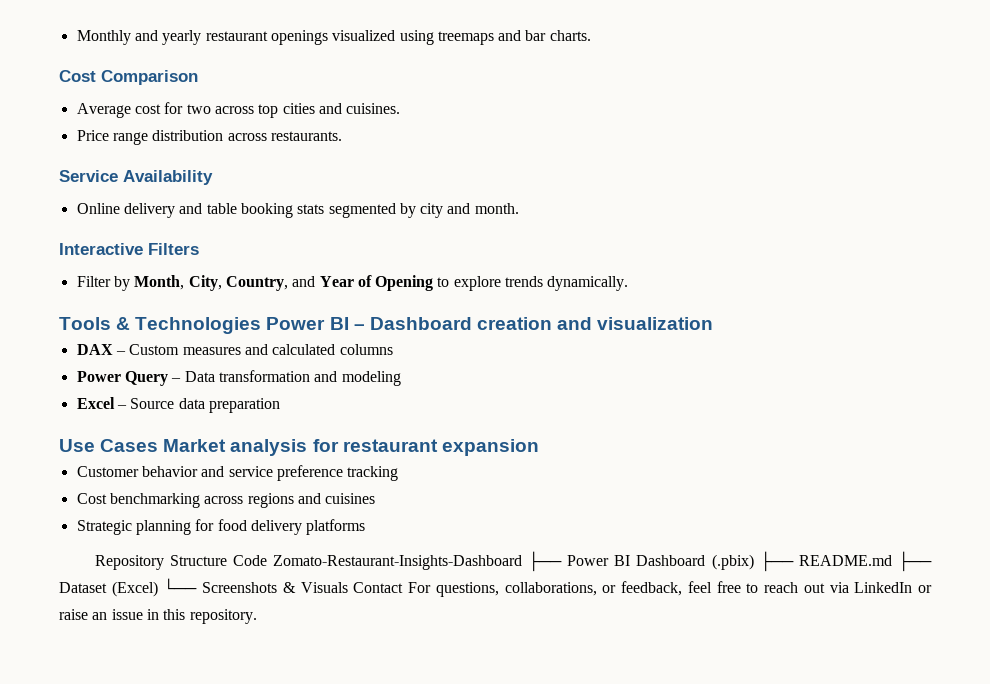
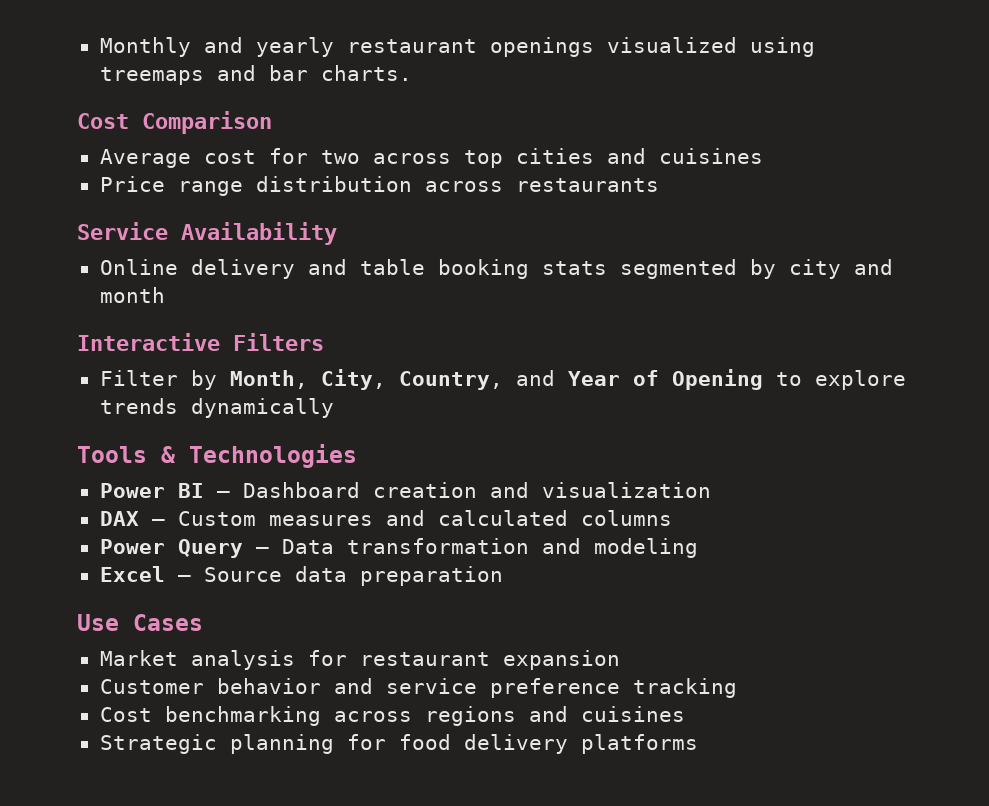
[346,103,401,114] cuisines. -> [658,148,763,164] cuisines
[270,131,342,141] restaurants. -> [515,178,659,192] restaurants
[474,203,519,214] month. -> [99,287,165,303] month
[547,276,629,291] dynamically. -> [190,398,334,418] dynamically
(262, 325) none -> (357, 456) //
(159, 445) none -> (203, 622) //
[94,551,933,572] [59,578,932,597] [59,609,257,624] // Repository Structure Code Zomato-Restaurant-Insights-Dashboard ├── Power BI Dashboard (.pbix) ├── README.md ├── Dataset (Excel) └── Screenshots & Visuals Contact For questions, collaborations, or feedback, feel free to reach out via LinkedIn or raise an issue in this repository. -> (698, 744) none

